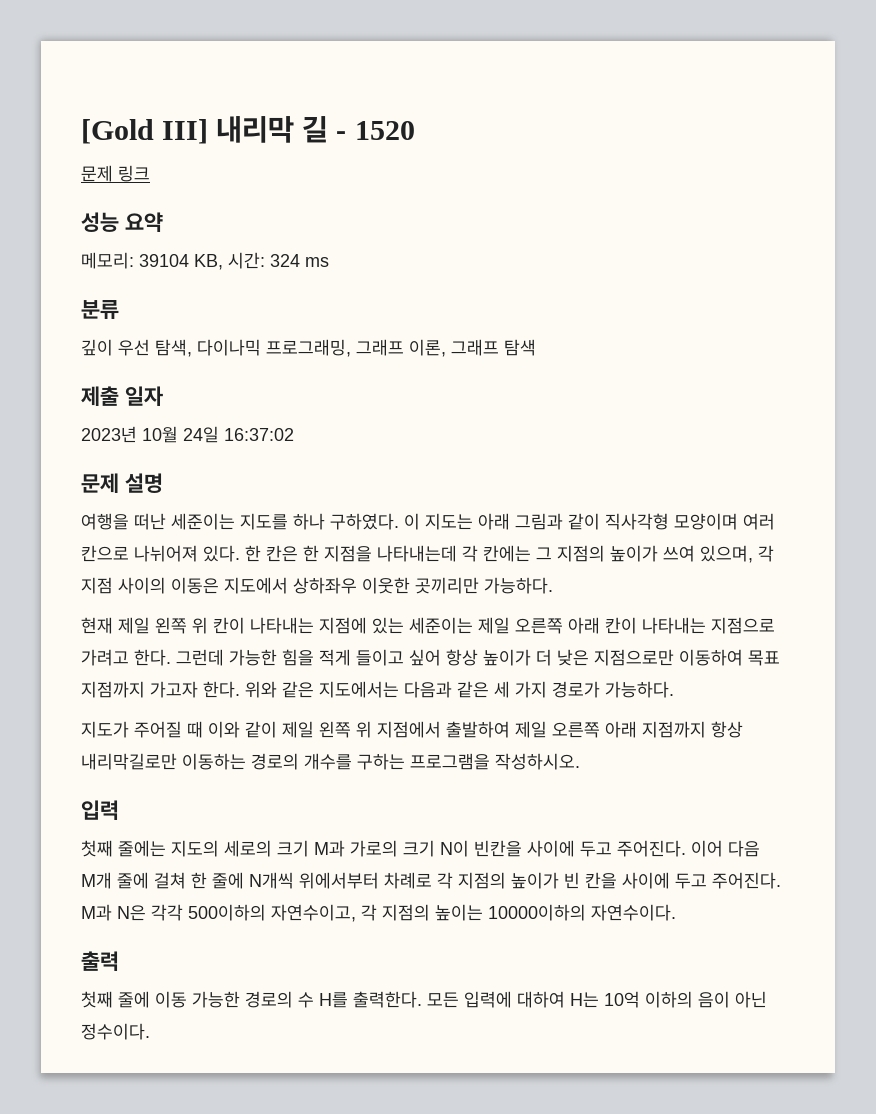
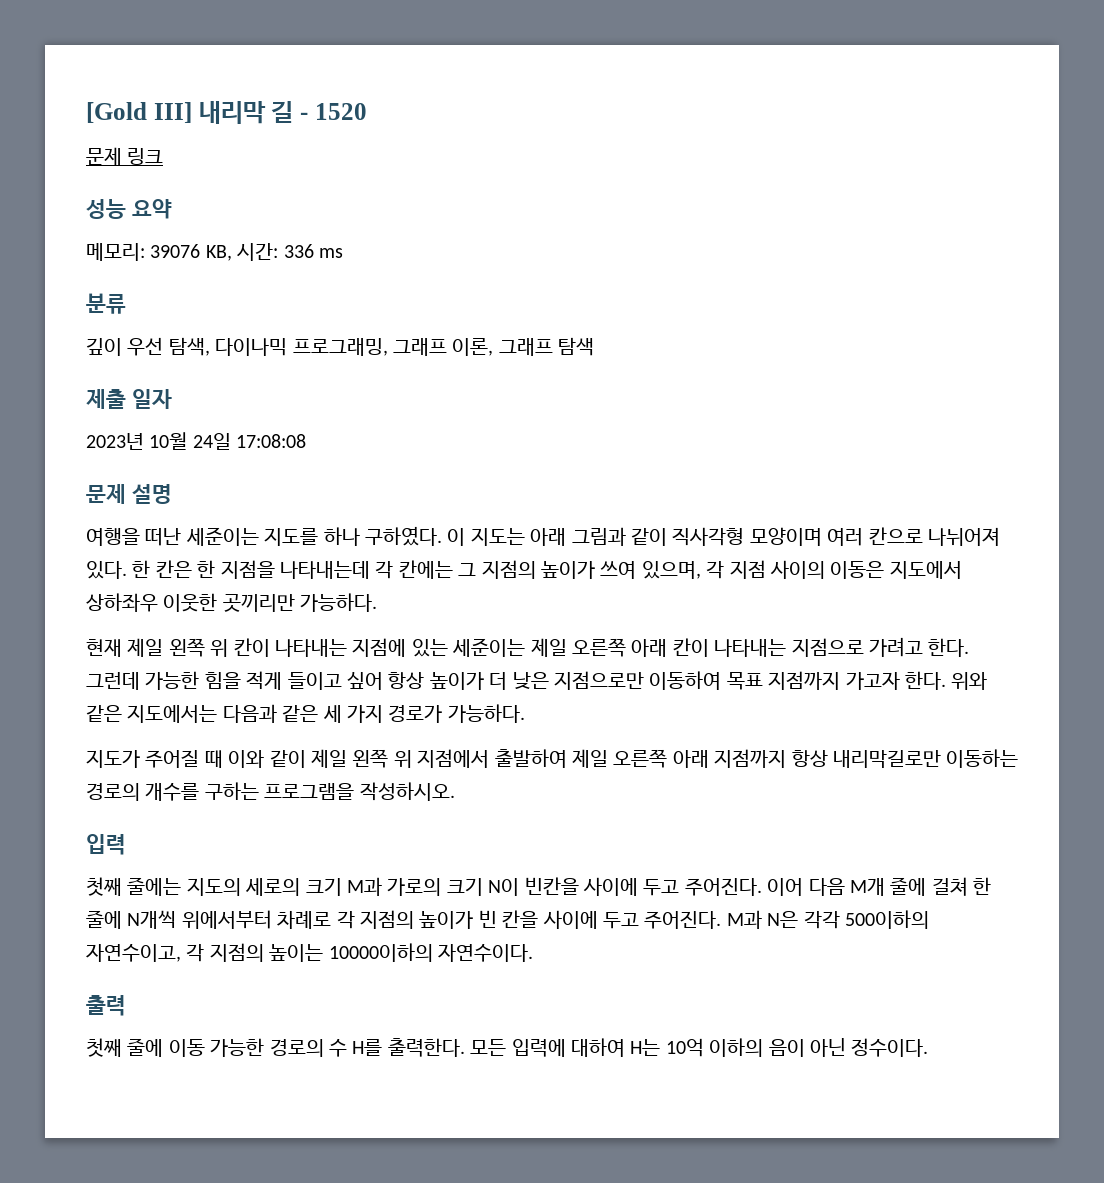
[139,254,189,267] 39104 -> [150,244,201,258] 39076
[270,254,300,267] 324 -> [283,244,314,258] 336
[224,428,294,441] 16:37:02 -> [236,434,307,448] 17:08:08

